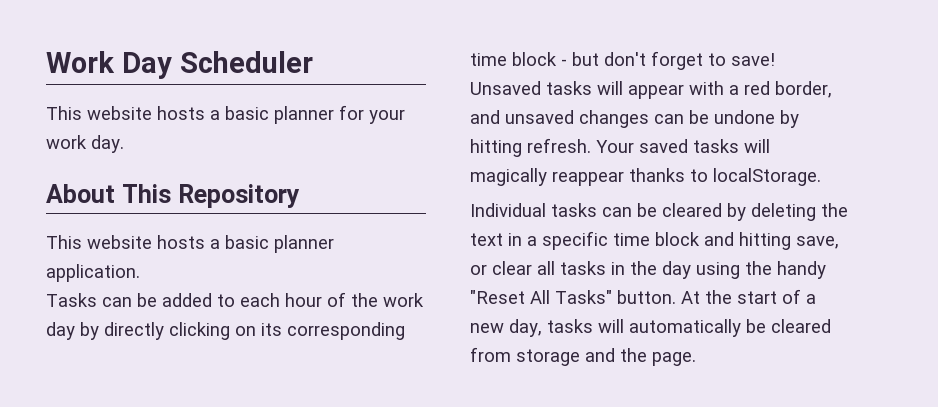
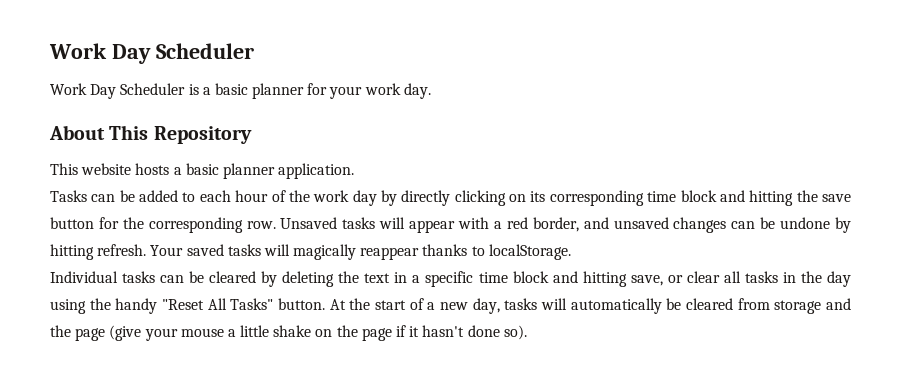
[46,106,205,120] This website hosts -> [50,83,199,99] Work Day Scheduler is
[561,51,775,70] - but don't forget to save! -> [719,190,852,206] [50,217,276,233] and hitting the save button for the corresponding row.
[652,352,696,366] page. -> [75,325,527,341] page (give your mouse a little shake on the page if it hasn't done so).

